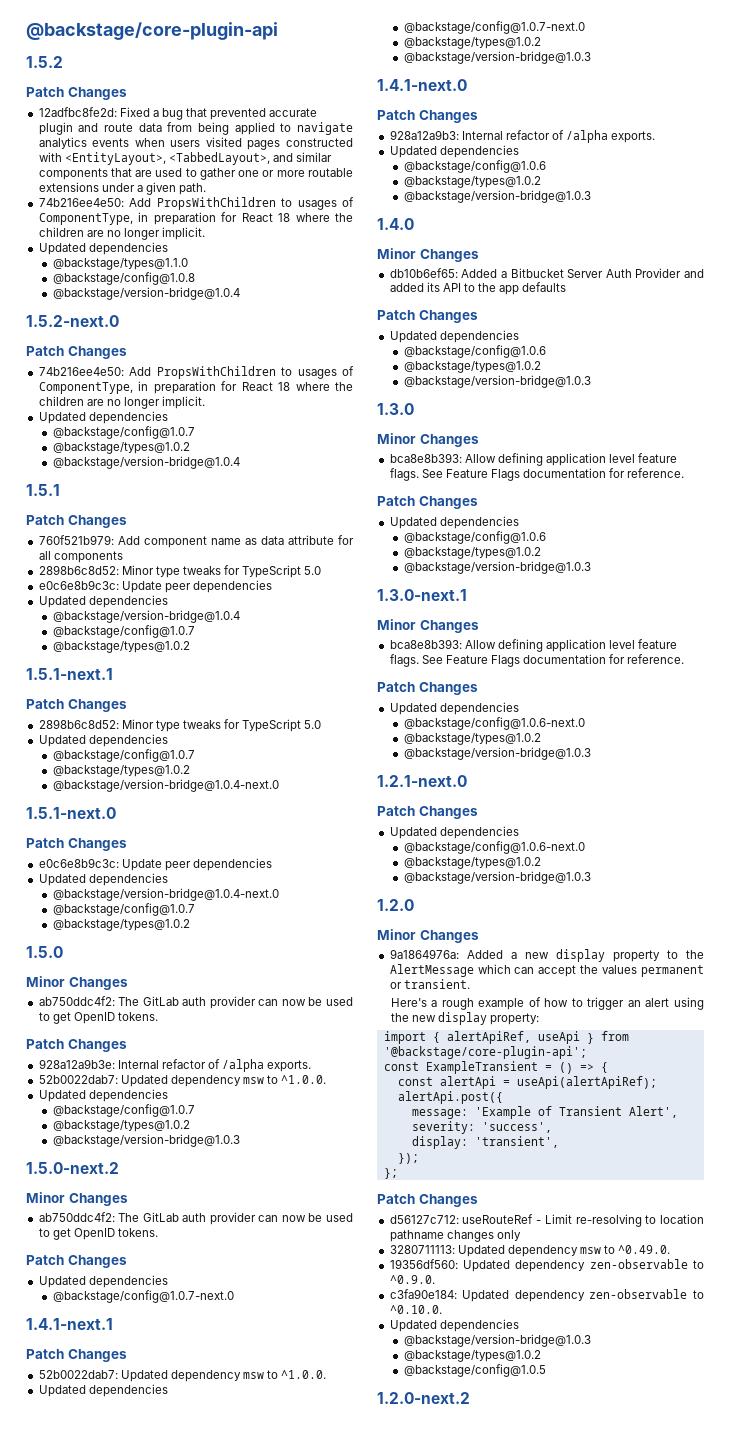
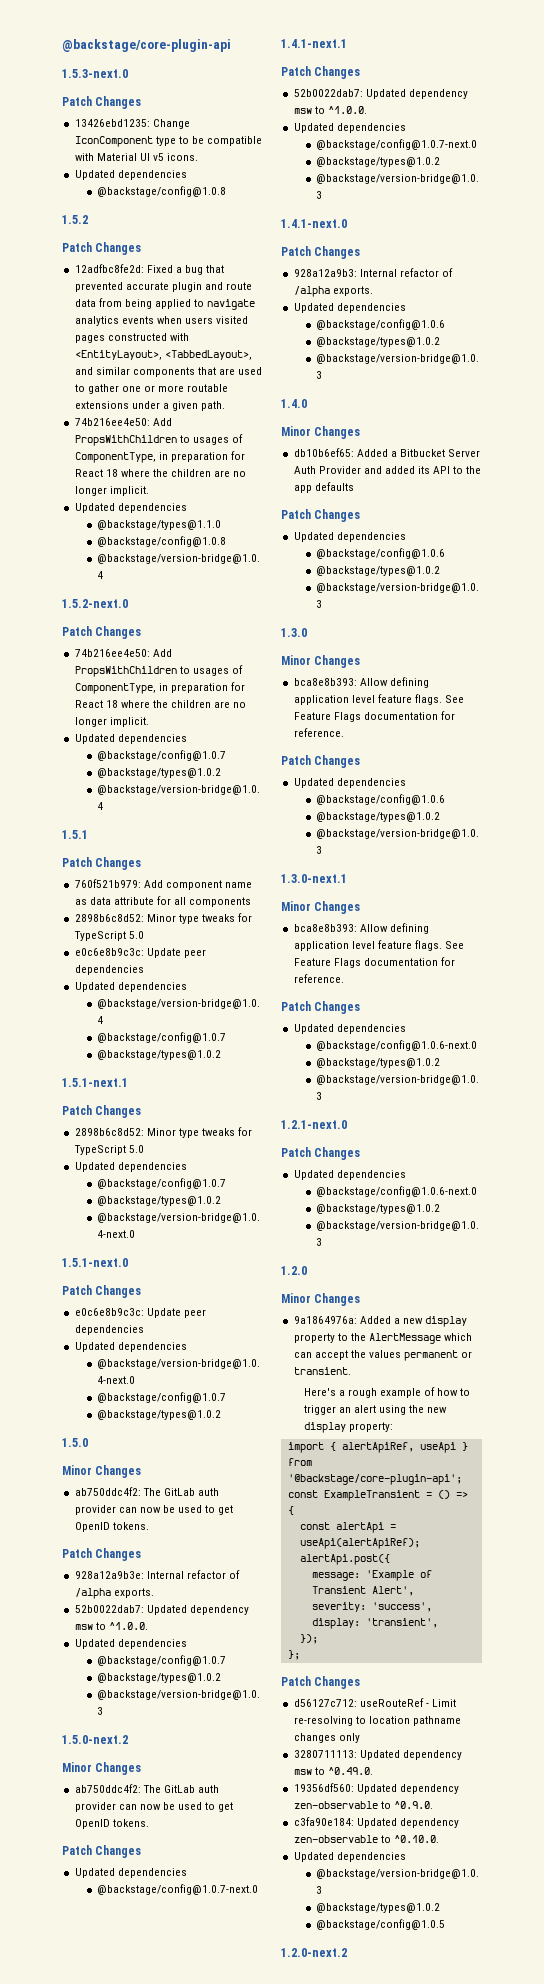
(278, 31) none -> [62,69,128,78] [62,96,142,109] [74,119,190,129] [74,136,263,147] [74,153,199,161] [74,170,187,180] [97,186,227,197] // 1.5.3-next.0 // Patch Changes // 13426ebd1235: Change IconComponent type to be compatible with Material UI v5 icons. // Updated dependencies // @backstage/config@1.0.8

